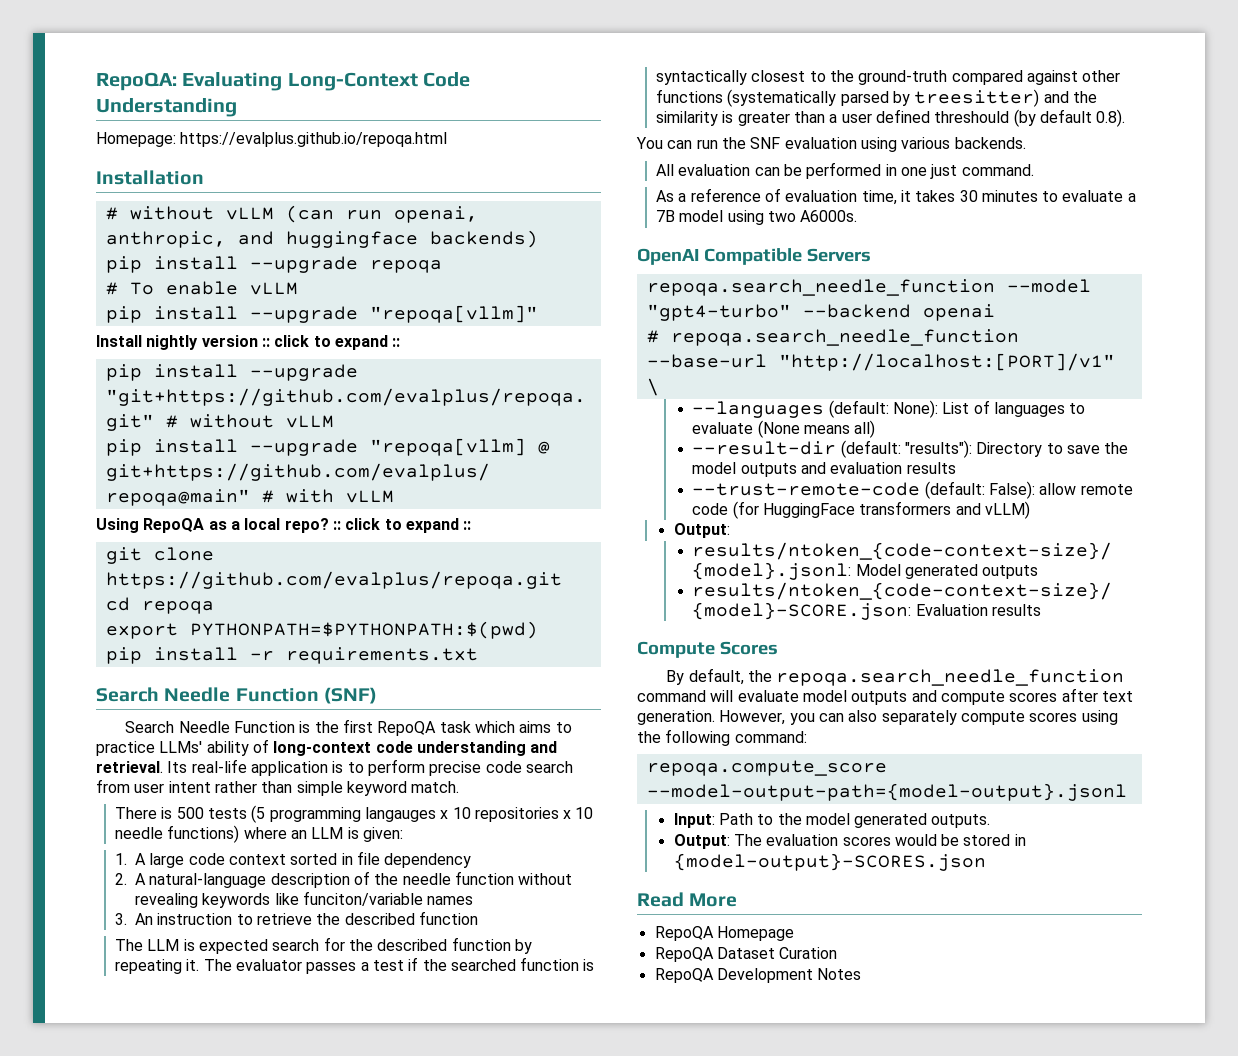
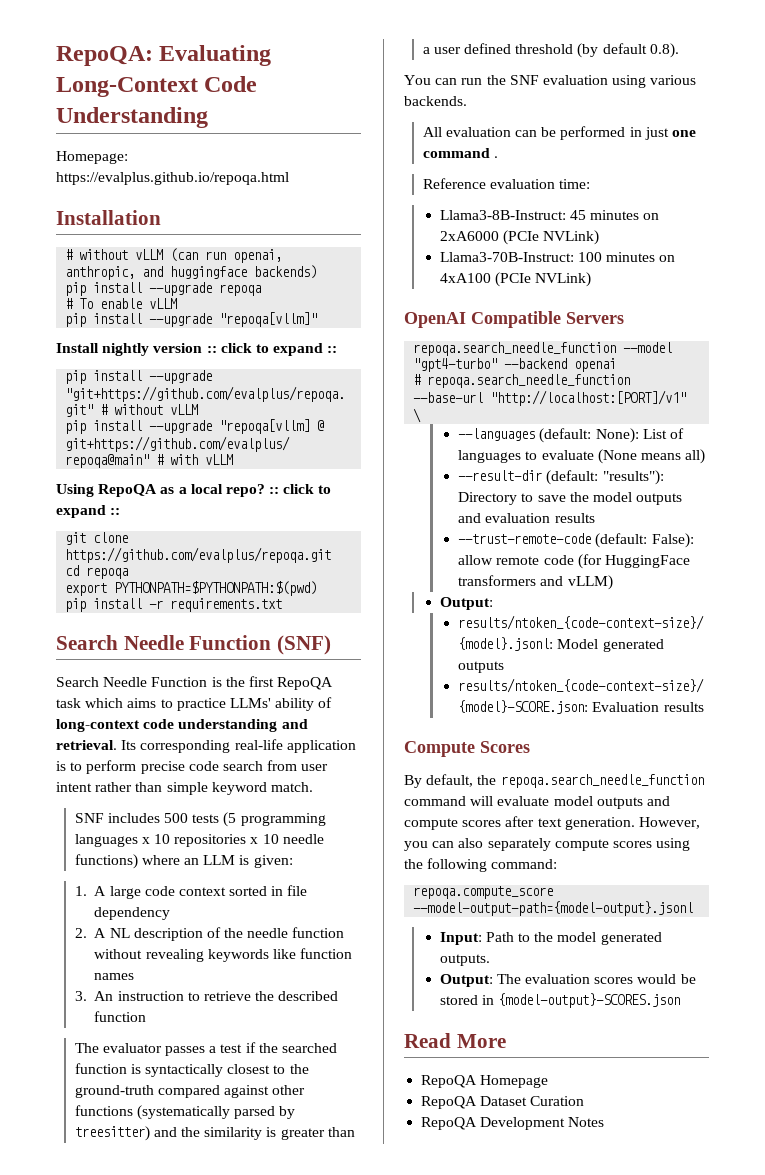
(188, 767) none -> [140,740,231,753] corresponding
[114,807,173,819] There is -> [74,813,160,823] SNF includes
[364,807,436,822] langauges -> [74,834,138,847] languages
[149,873,267,888] natural-language -> [109,928,130,938] NL
[302,891,423,906] funciton/variable -> [300,948,353,959] function
[147,937,532,954] [114,959,232,974] LLM is expected search for the described function by repeating it. The -> (99, 1048) none
[934,111,1010,123] threshould -> [515,44,574,54] threshold
[900,164,1034,179] [655,188,1136,205] [655,210,858,225] one just command. // As a reference of evaluation time, it takes 30 minutes to evaluate a 7B model using two A6000s. -> [644,127,696,140] [422,148,498,158] [422,178,590,189] [439,210,660,220] [439,230,599,245] [439,252,676,262] [439,272,591,287] just one command . // Reference evaluation time: // Llama3-8B-Instruct: 45 minutes on 2xA6000 (PCIe NVLink) // Llama3-70B-Instruct: 100 minutes on 4xA100 (PCIe NVLink)

